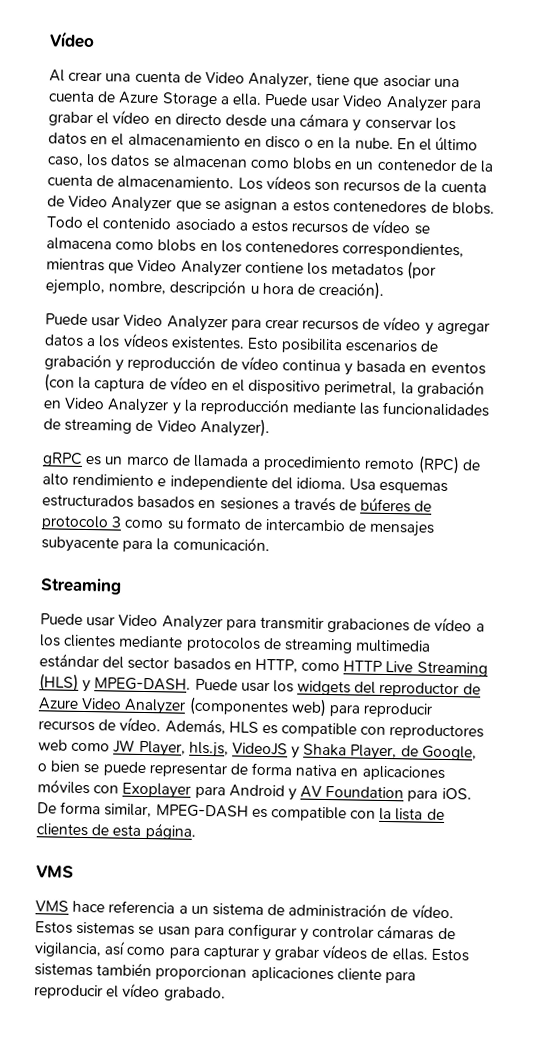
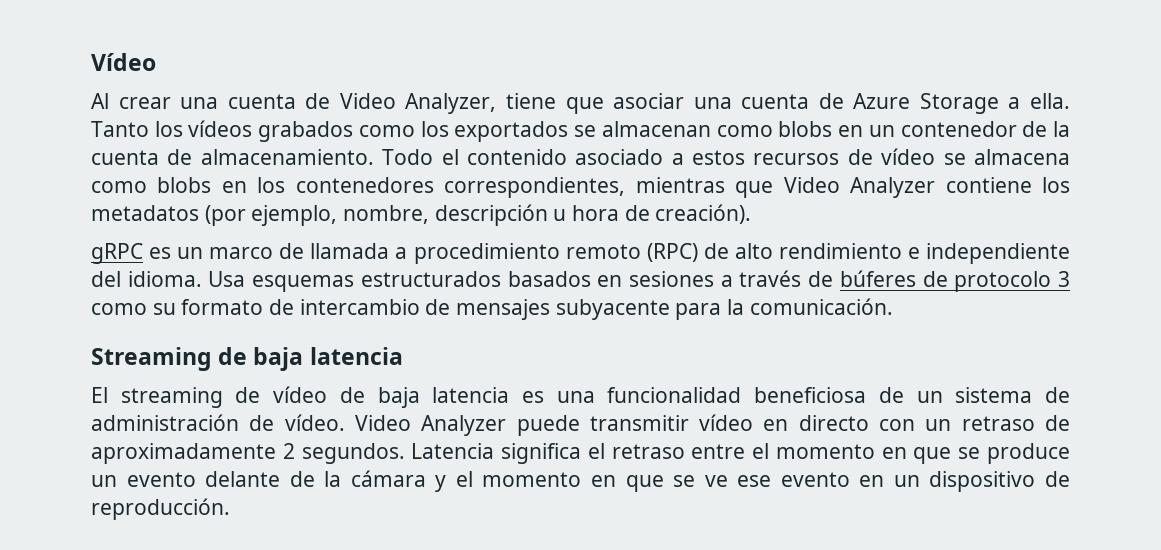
[264,93,482,112] [48,110,456,132] [48,132,479,152] [47,153,151,168] Puede usar Video Analyzer para grabar el vídeo en directo desde una cámara y conservar los datos en el almacenamiento en disco o en la nube. En el último caso, los datos -> [91,120,569,142] Tanto los vídeos grabados como los exportados
[237,175,487,193] [47,195,495,215] Los vídeos son recursos de la cuenta de Video Analyzer que se asignan a estos contenedores de blobs. -> (374, 157) none
[45,313,490,335] [44,333,440,354] [44,353,486,376] [44,373,485,398] [43,397,491,417] [43,417,270,438] // Puede usar Video Analyzer para crear recursos de vídeo y agregar datos a los vídeos existentes. Esto posibilita escenarios de grabación y reproducción de vídeo continua y basada en eventos (con la captura de vídeo en el dispositivo perimetral, la grabación en Video Analyzer y la reproducción mediante las funcionalidades de streaming de Video Analyzer). -> (752, 214) none
[40,613,485,634] [39,634,432,654] [39,653,488,677] [39,673,481,698] [38,696,434,718] [38,717,485,740] [38,739,477,761] [37,760,445,781] [37,779,472,802] [37,801,445,822] [36,823,197,840] [36,865,74,878] [35,900,188,914] // Puede usar Video Analyzer para transmitir grabaciones de vídeo a los clientes mediante protocolos de streaming multimedia estándar del sector basados en HTTP, como HTTP Live Streaming (HLS) y MPEG-DASH. Puede usar los widgets del reproductor de Azure Video Analyzer (componentes web) para reproducir recursos de vídeo. Además, HLS es compatible con reproductores web como JW Player, hls.js, VideoJS y Shaka Player, de Google, o bien se puede representar de forma nativa en aplicaciones móviles con Exoplayer para Android y AV Foundation para iOS. De forma similar, MPEG-DASH es compatible con la lista de clientes de esta página. // VMS // VMS hace referencia a -> [218,347,403,371] [91,386,904,408] de baja latencia // El streaming de vídeo de baja latencia es una funcionalidad beneficiosa de
[35,921,456,941] [34,941,469,962] [34,962,416,984] [34,983,226,1002] Estos sistemas se usan para configurar y controlar cámaras de vigilancia, así como para capturar y grabar vídeos de ellas. Estos sistemas también proporcionan aplicaciones cliente para reproducir el vídeo grabado. -> [354,414,1070,436] [91,443,1070,464] [91,470,1070,492] [91,498,230,520] Video Analyzer puede transmitir vídeo en directo con un retraso de aproximadamente 2 segundos. Latencia significa el retraso entre el momento en que se produce un evento delante de la cámara y el momento en que se ve ese evento en un dispositivo de reproducción.

